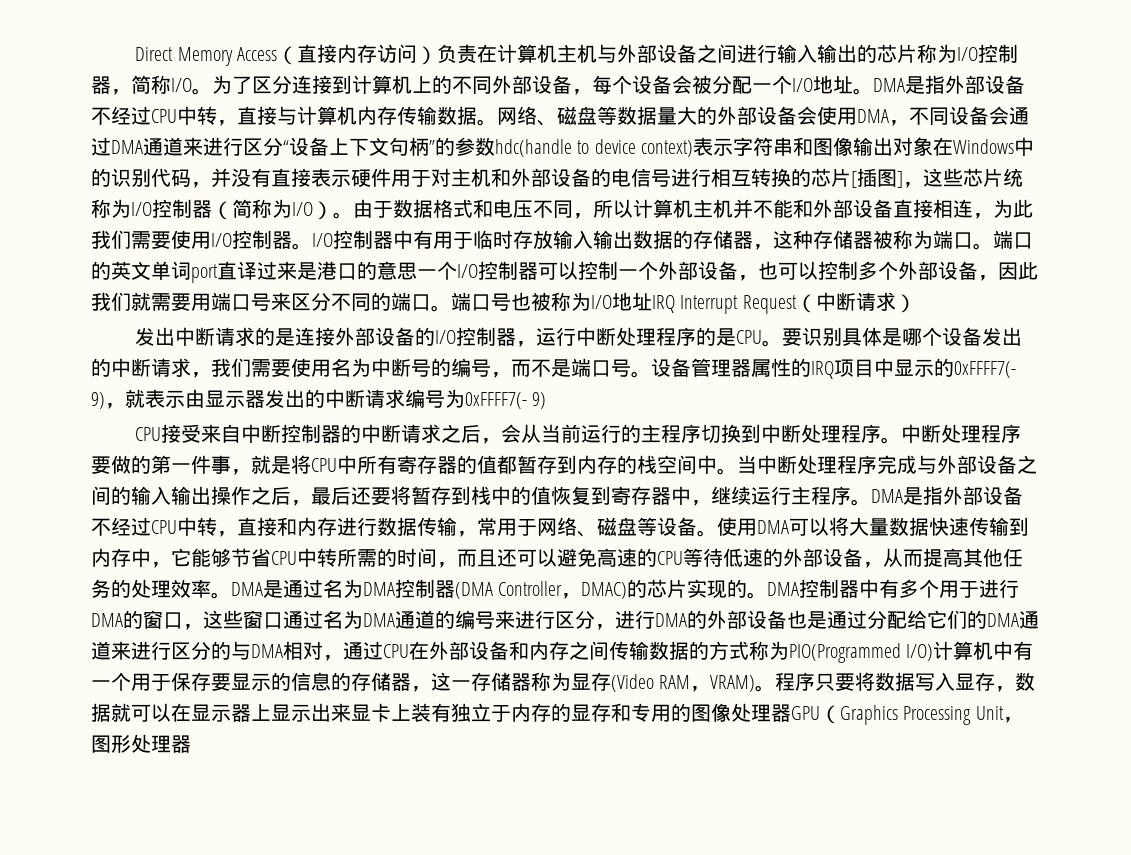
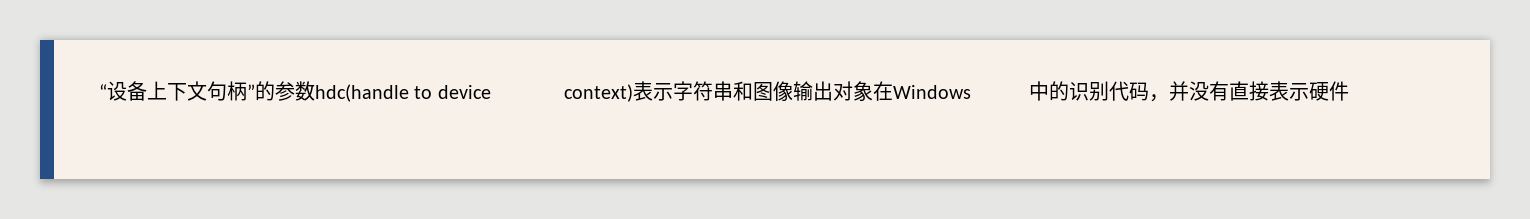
[135,44,1018,66] [91,75,1025,95] [91,106,1029,126] [91,137,283,156] Direct Memory Access（直接内存访问）负责在计算机主机与外部设备之间进行输入输出的芯片称为I/O控制器，简称I/O。为了区分连接到计算机上的不同外部设备，每个设备会被分配一个I/O地址。DMA是指外部设备不经过CPU中转，直接与计算机内存传输数据。网络、磁盘等数据量大的外部设备会使用DMA，不同设备会通过DMA通道来进行区分 -> (99, 91) none
[391,168,1023,188] [91,199,1033,220] [91,230,1033,250] [91,261,1038,283] [91,292,916,314] [135,327,1023,347] [91,358,1016,379] [91,389,547,409] [135,424,1022,444] [91,455,1037,475] [91,486,1023,506] [91,517,1029,537] [91,548,1023,568] [91,579,1020,599] [91,610,1039,630] [91,641,1034,663] [91,672,1036,692] [91,703,1023,725] [91,734,191,753] 用于对主机和外部设备的电信号进行相互转换的芯片[插图]，这些芯片统称为I/O控制器（简称为I/O）。由于数据格式和电压不同，所以计算机主机并不能和外部设备直接相连，为此我们需要使用I/O控制器。I/O控制器中有用于临时存放输入输出数据的存储器，这种存储器被称为端口。端口的英文单词port直译过来是港口的意思一个I/O控制器可以控制一个外部设备，也可以控制多个外部设备，因此我们就需要用端口号来区分不同的端口。端口号也被称为I/O地址IRQ Interrupt Request（中断请求） // 发出中断请求的是连接外部设备的I/O控制器，运行中断处理程序的是CPU。要识别具体是哪个设备发出的中断请求，我们需要使用名为中断号的编号，而不是端口号。设备管理器属性的IRQ项目中显示的0xFFFF7(- 9)，就表示由显示器发出的中断请求编号为0xFFFF7(- 9) // CPU接受来自中断控制器的中断请求之后，会从当前运行的主程序切换到中断处理程序。中断处理程序要做的第一件事，就是将CPU中所有寄存器的值都暂存到内存的栈空间中。当中断处理程序完成与外部设备之间的输入输出操作之后，最后还要将暂存到栈中的值恢复到寄存器中，继续运行主程序。DMA是指外部设备不经过CPU中转，直接和内存进行数据传输，常用于网络、磁盘等设备。使用DMA可以将大量数据快速传输到内存中，它能够节省CPU中转所需的时间，而且还可以避免高速的CPU等待低速的外部设备，从而提高其他任务的处理效率。DMA是通过名为DMA控制器(DMA Controller，DMAC)的芯片实现的。DMA控制器中有多个用于进行DMA的窗口，这些窗口通过名为DMA通道的编号来进行区分，进行DMA的外部设备也是通过分配给它们的DMA通道来进行区分的与DMA相对，通过CPU在外部设备和内存之间传输数据的方式称为PIO(Programmed I/O)计算机中有一个用于保存要显示的信息的存储器，这一存储器称为显存(Video RAM，VRAM)。程序只要将数据写入显存，数据就可以在显示器上显示出来显卡上装有独立于内存的显存和专用的图像处理器GPU（Graphics Processing Unit，图形处理器 -> (1349, 91) none

